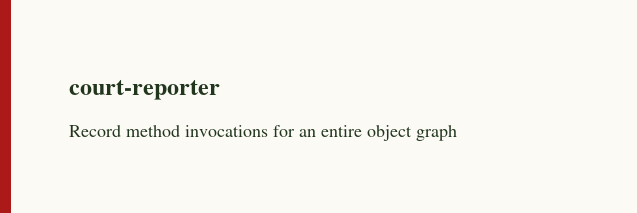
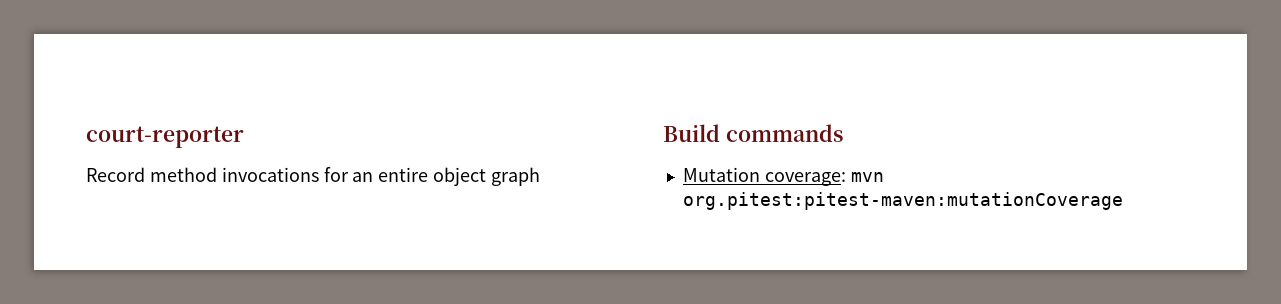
(457, 133) none -> [663,124,843,142] [682,167,884,186] [682,192,1123,210] // Build commands // Mutation coverage: mvn org.pitest:pitest-maven:mutationCoverage

